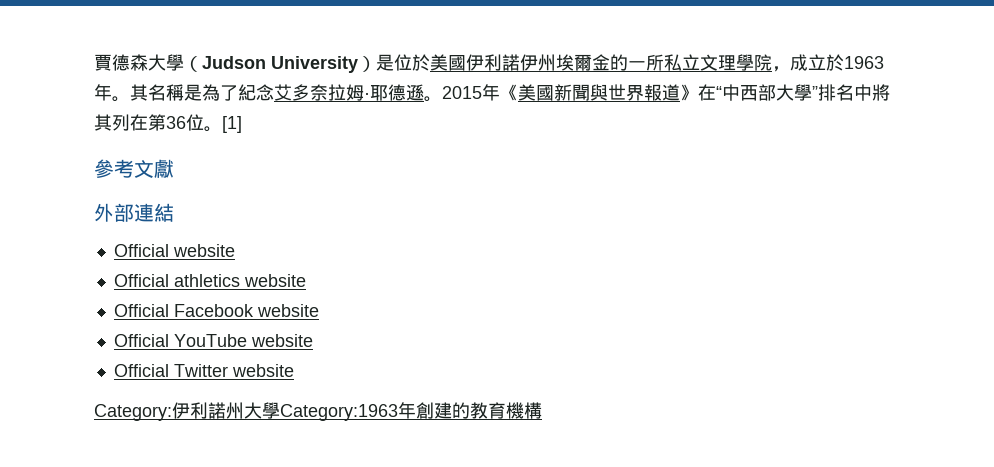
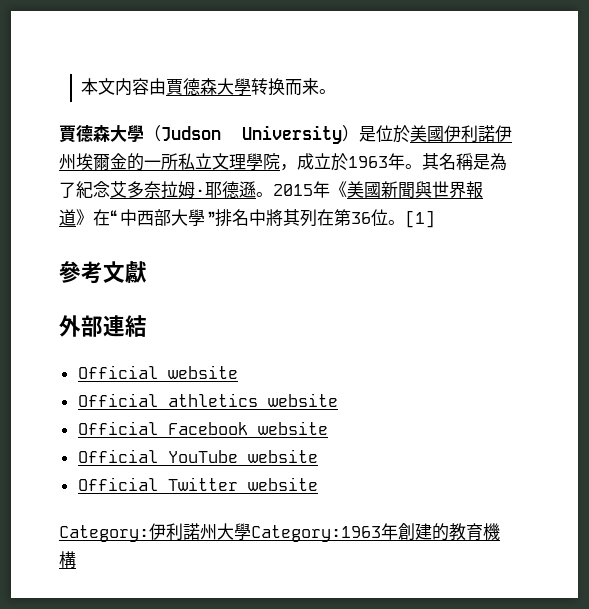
(94, 62) none -> [81,78,337,96] 本文内容由賈德森大學转换而来。 //

